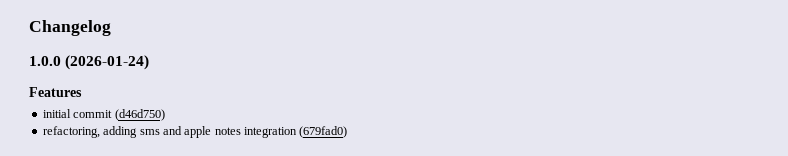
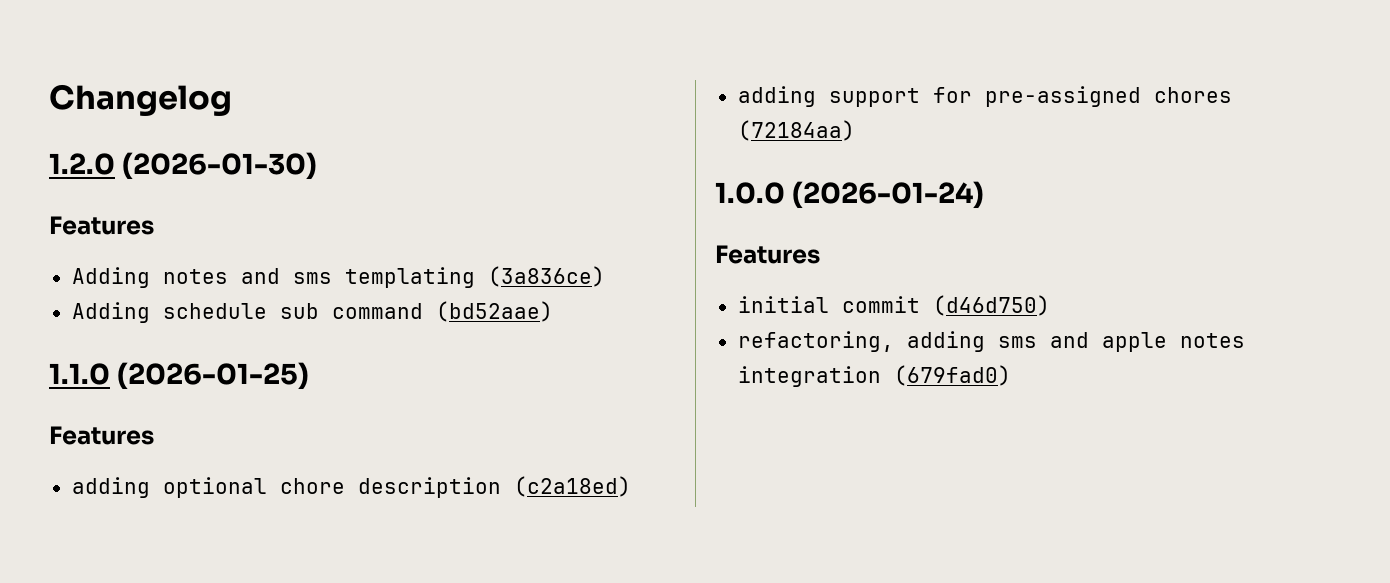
(111, 28) none -> [49,152,318,180] [49,216,154,235] [71,266,605,288] [71,301,553,323] [49,362,310,390] [49,426,154,445] [71,476,631,498] [737,86,1232,107] [737,120,855,141] // 1.2.0 (2026-01-30) // Features // Adding notes and sms templating (3a836ce) // Adding schedule sub command (bd52aae) // 1.1.0 (2026-01-25) // Features // adding optional chore description (c2a18ed) // adding support for pre-assigned chores (72184aa)

